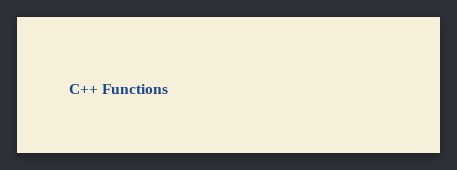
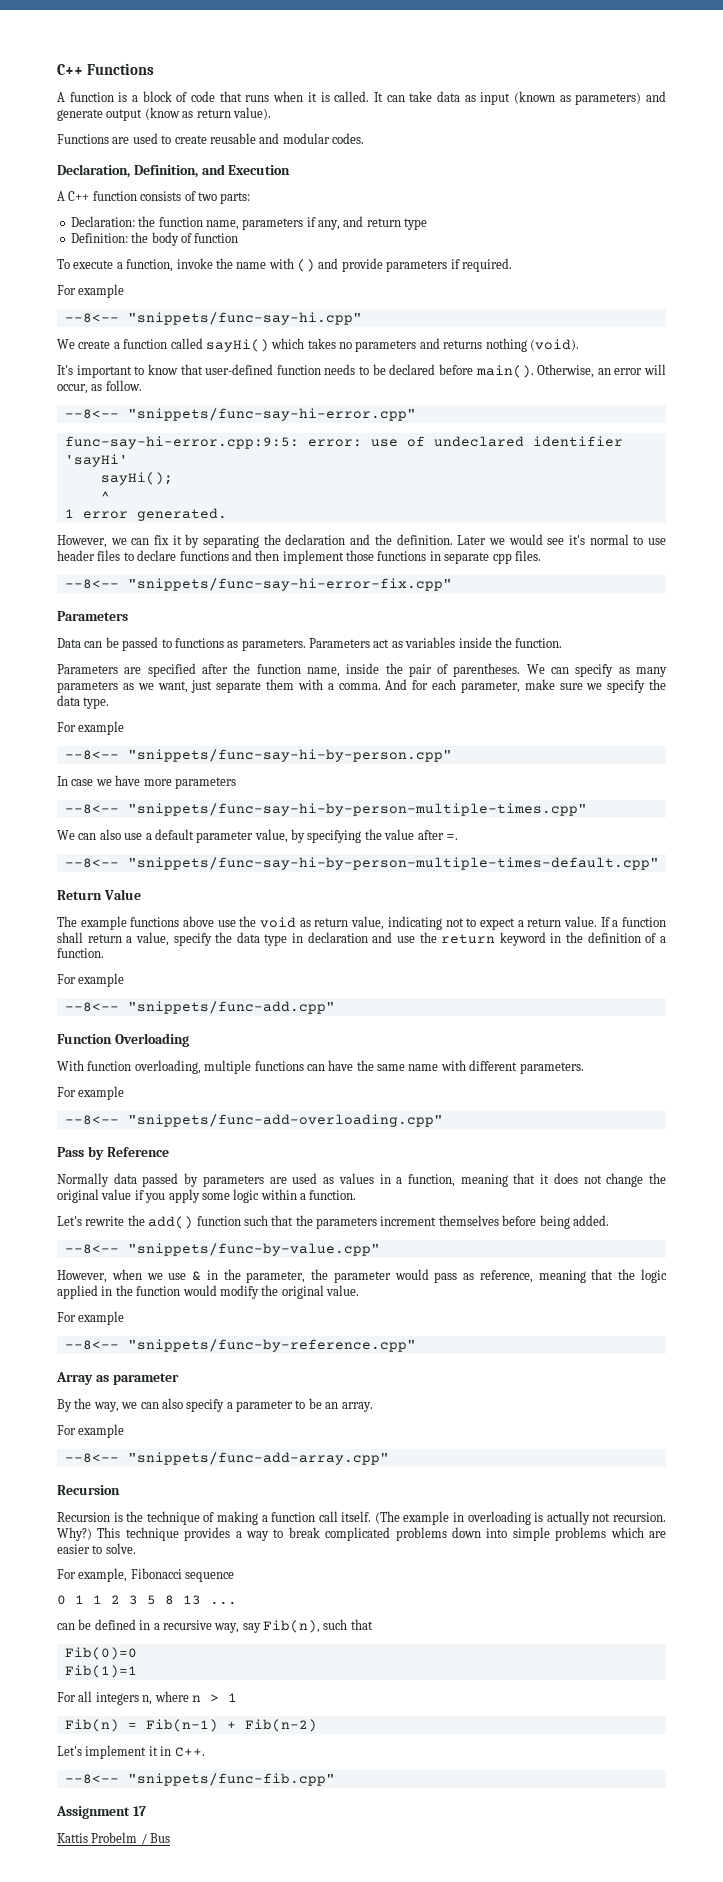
(169, 89) none -> [57,91,666,105] [57,107,271,121] [57,133,364,144] [57,164,291,178] [57,191,251,204] [70,216,428,230] [70,232,239,246] [57,258,512,272] [57,284,125,298] [64,312,362,325] [57,338,579,352] [57,364,666,378] [57,380,142,394] [64,408,416,421] [64,436,623,449] [64,454,128,467] [100,472,173,485] [100,491,110,500] [64,508,227,521] [57,534,666,548] [57,550,541,564] [64,578,452,591] [57,611,128,621] [57,637,563,651] [57,663,667,677] [57,679,666,693] [57,695,110,709] [57,721,125,735] [64,749,452,762] [57,775,236,789] [64,803,587,816] [57,829,458,843] [64,857,659,870] [57,889,141,900] [57,916,666,930] [57,932,667,946] [57,948,104,958] [57,973,125,987] [64,1001,335,1014] [57,1033,189,1047] [57,1060,584,1074] [57,1086,125,1100] [64,1114,443,1127] [57,1146,169,1160] [57,1173,666,1187] [57,1189,357,1203] [57,1215,609,1229] [64,1243,380,1256] [57,1269,667,1283] [57,1285,359,1299] [57,1311,125,1325] [64,1339,416,1352] [56,1372,179,1385] [57,1398,373,1412] [57,1424,125,1438] [64,1452,389,1465] [57,1485,120,1495] [57,1511,666,1525] [57,1527,666,1541] [57,1543,136,1554] [57,1568,235,1582] [57,1595,237,1605] [57,1619,373,1633] [64,1647,137,1660] [64,1665,137,1678] [57,1691,237,1705] [64,1719,317,1732] [57,1745,205,1759] [64,1773,335,1786] [56,1806,146,1819] [57,1832,171,1845] // A function is a block of code that runs when it is called. It can take data as input (known as parameters) and generate output (know as return value). // Functions are used to create reusable and modular codes. // Declaration, Definition, and Execution // A C++ function consists of two parts: // Declaration: the function name, parameters if any, and return type // Definition: the body of function // To execute a function, invoke the name with () and provide parameters if required. // For example // --8<-- "snippets/func-say-hi.cpp" // We create a function called sayHi() which takes no parameters and returns nothing (void). // It's important to know that user-defined function needs to be declared before main(). Otherwise, an error will occur, as follow. // --8<-- "snippets/func-say-hi-error.cpp" // func-say-hi-error.cpp:9:5: error: use of undeclared identifier 'sayHi' // sayHi(); // ^ // 1 error generated. // However, we can fix it by separating the declaration and the definition. Later we would see it's normal to use header files to declare functions and then implement those functions in separate cpp files. // --8<-- "snippets/func-say-hi-error-fix.cpp" // Parameters // Data can be passed to functions as parameters. Parameters act as variables inside the function. // Parameters are specified after the function name, inside the pair of parentheses. We can specify as many parameters as we want, just separate them with a comma. And for each parameter, make sure we specify the data type. // For example // --8<-- "snippets/func-say-hi-by-person.cpp" // In case we have more parameters // --8<-- "snippets/func-say-hi-by-person-multiple-times.cpp" // We can also use a default parameter value, by specifying the value after =. // --8<-- "snippets/func-say-hi-by-person-multiple-times-default.cpp" // Return Value // The example functions above use the void as return value, indicating not to expect a return value. If a function shall return a value, specify the data type in declaration and use the return keyword in the definition of a function. // For example // --8<-- "snippets/func-add.cpp" // Function Overloading // With function overloading, multiple functions can have the same name with different parameters. // For example // --8<-- "snippets/func-add-overloading.cpp" // Pass by Reference // Normally data passed by parameters are used as values in a function, meaning that it does not change the original value if you apply some logic within a function. // Let's rewrite the add() function such that the parameters increment themselves before being added. // --8<-- "snippets/func-by-value.cpp" // However, when we use & in the parameter, the parameter would pass as reference, meaning that the logic applied in the function would modify the original value. // For example // --8<-- "snippets/func-by-reference.cpp" // Array as parameter // By the way, we can also specify a parameter to be an array. // For example // --8<-- "snippets/func-add-array.cpp" // Recursion // Recursion is the technique of making a function call itself. (The example in overloading is actually not recursion. Why?) This technique provides a way to break complicated problems down into simple problems which are easier to solve. // For example, Fibonacci sequence // 0 1 1 2 3 5 8 13 ... // can be defined in a recursive way, say Fib(n), such that // Fib(0)=0 // Fib(1)=1 // For all integers n, where n > 1 // Fib(n) = Fib(n-1) + Fib(n-2) // Let's implement it in C++. // --8<-- "snippets/func-fib.cpp" // Assignment 17 // Kattis Probelm / Bus

